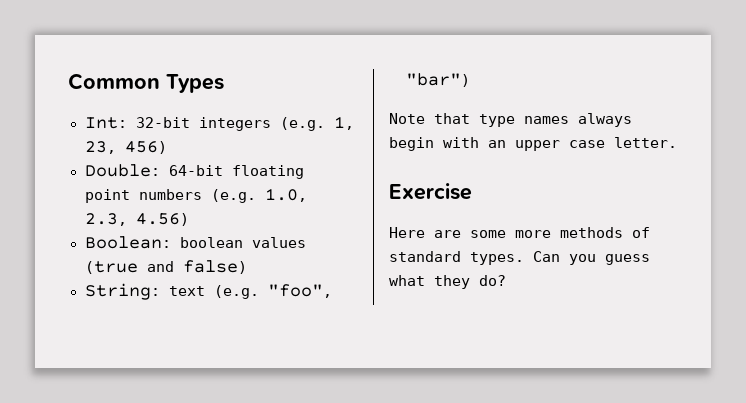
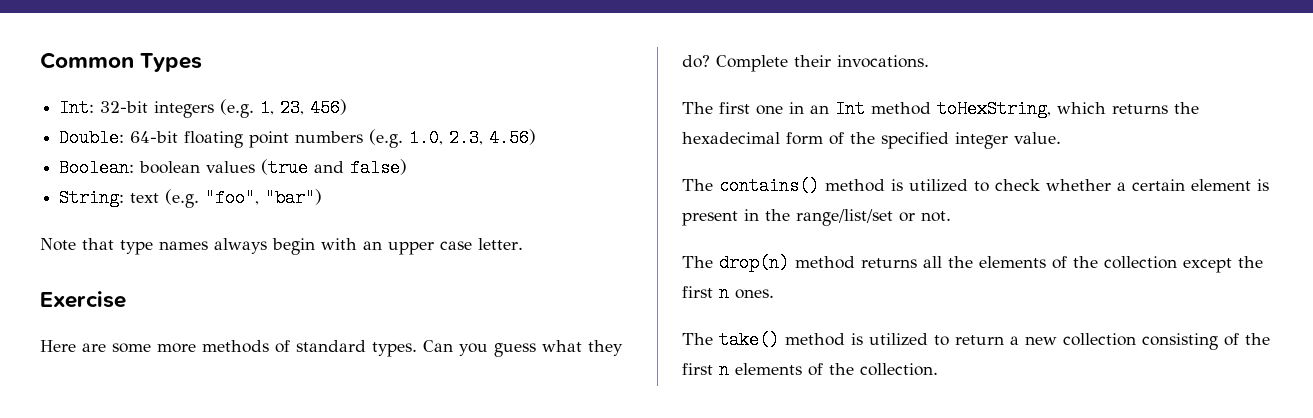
(506, 280) none -> [716,55,929,72] [682,100,1199,118] [682,132,1061,149] [682,177,1269,195] [682,209,951,226] [682,254,1263,273] [682,284,774,302] [682,331,1270,350] [682,361,938,379] Complete their invocations. // The first one in an Int method toHexString, which returns the hexadecimal form of the specified integer value. // The contains() method is utilized to check whether a certain element is present in the range/list/set or not. // The drop(n) method returns all the elements of the collection except the first n ones. // The take() method is utilized to return a new collection consisting of the first n elements of the collection.

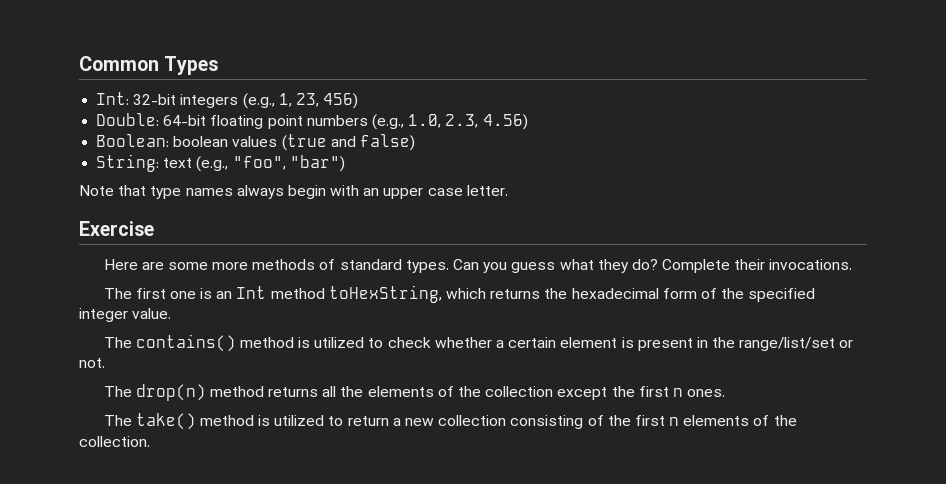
[220,99,255,118] (e.g. -> [242,93,275,109] (e.g.,
[369,129,404,148] (e.g. -> [371,114,404,130] (e.g.,
[165,189,200,208] (e.g. -> [196,156,229,172] (e.g.,
[789,102,804,114] in -> [200,288,213,299] is

